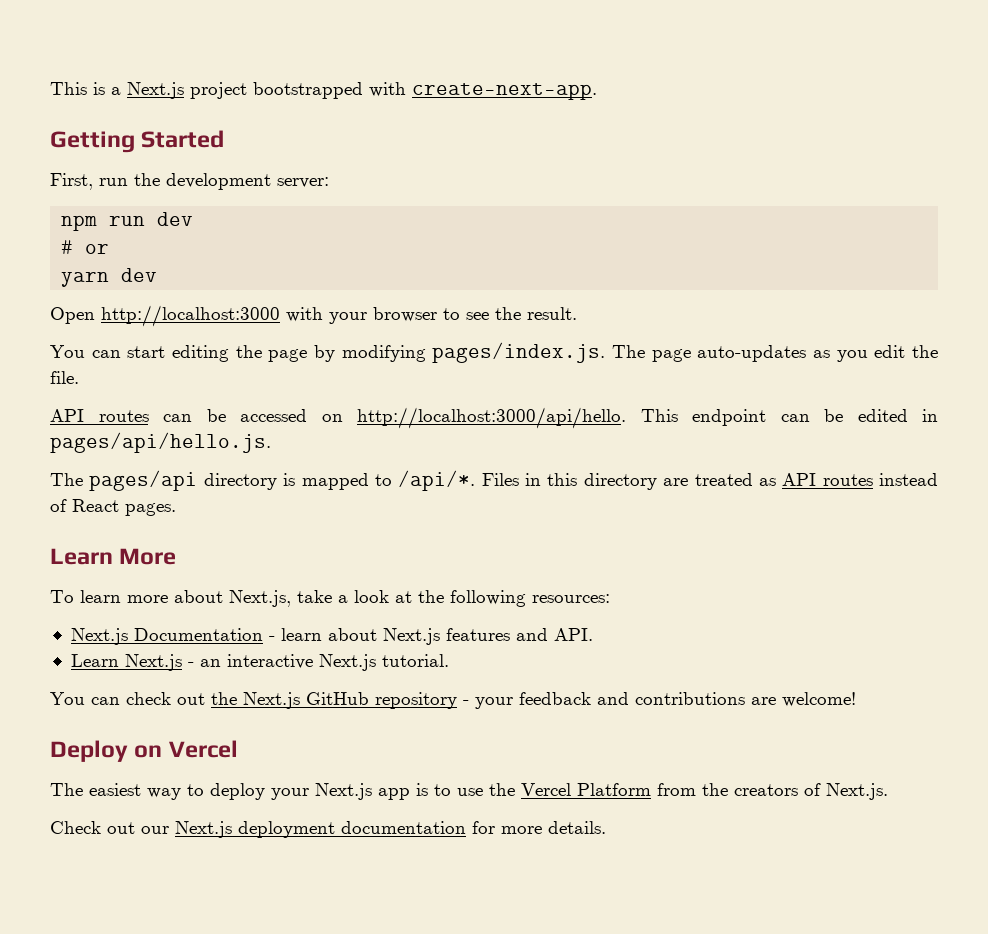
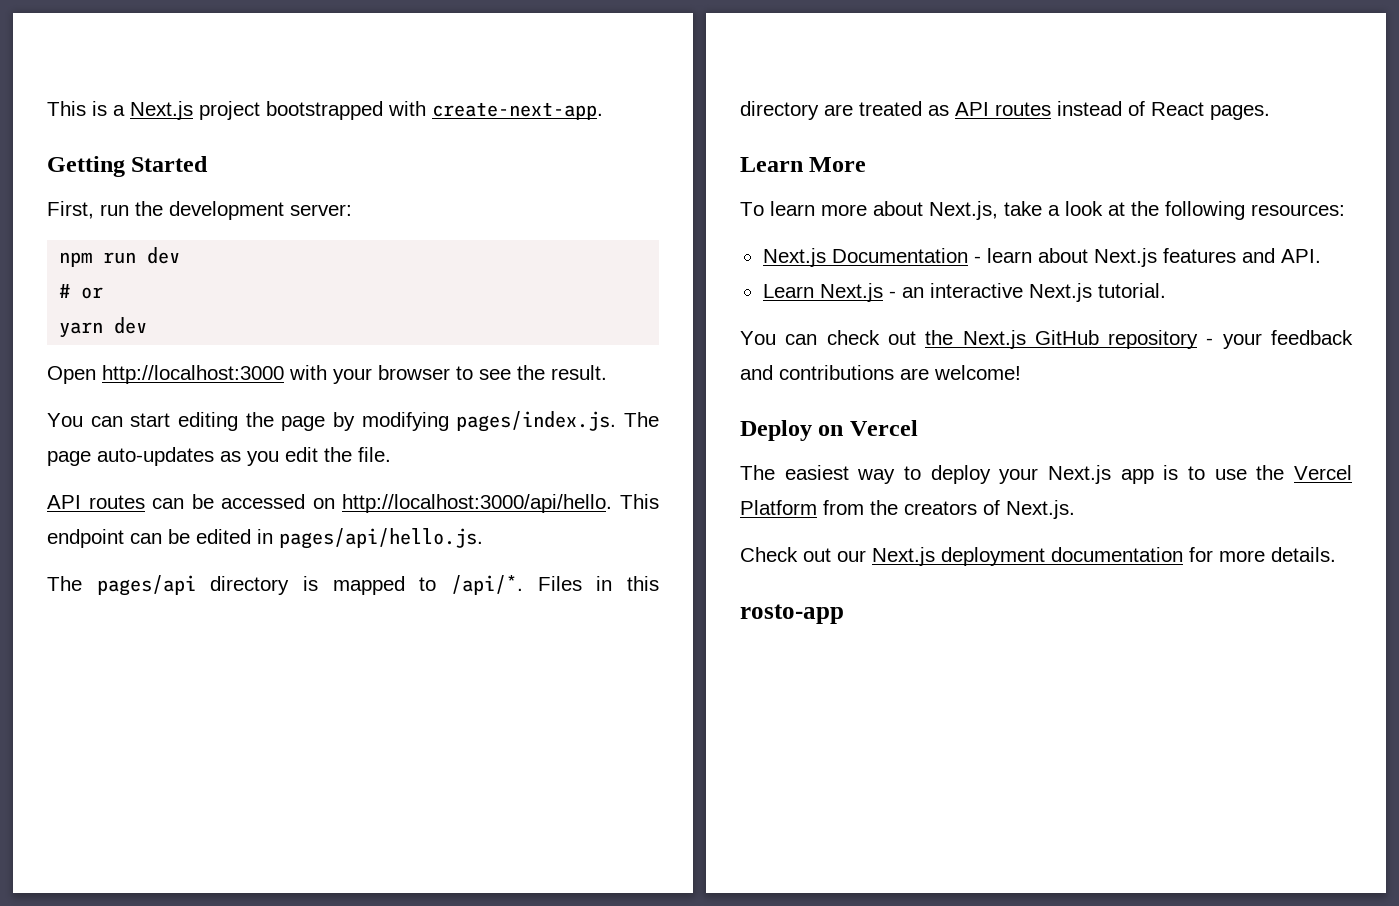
(606, 827) none -> [740,604,844,624] // rosto-app

